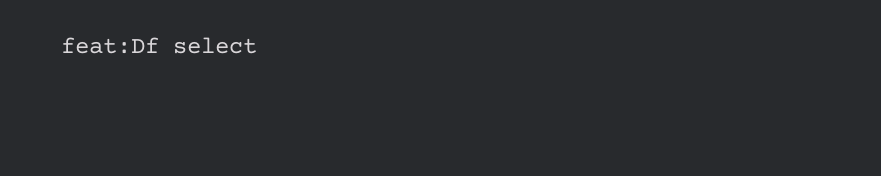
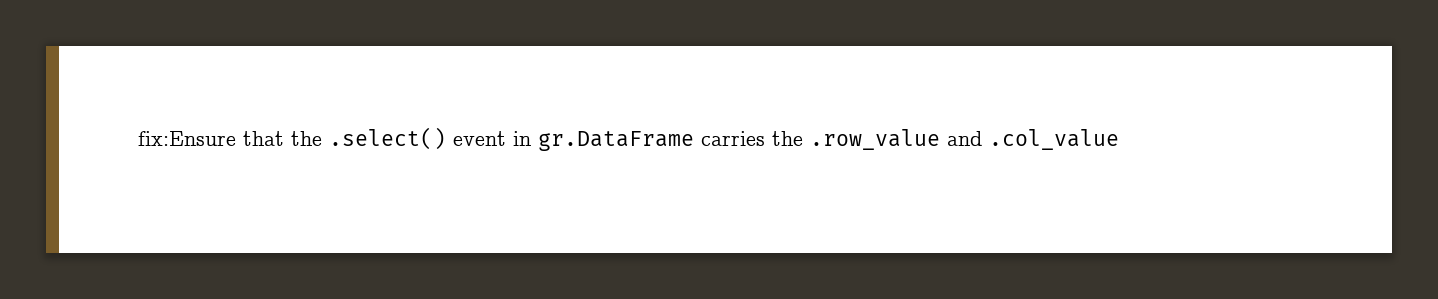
[61,37,257,54] feat:Df select -> [138,127,1119,151] fix:Ensure that the .select() event in gr.DataFrame carries the .row_value and .col_value

